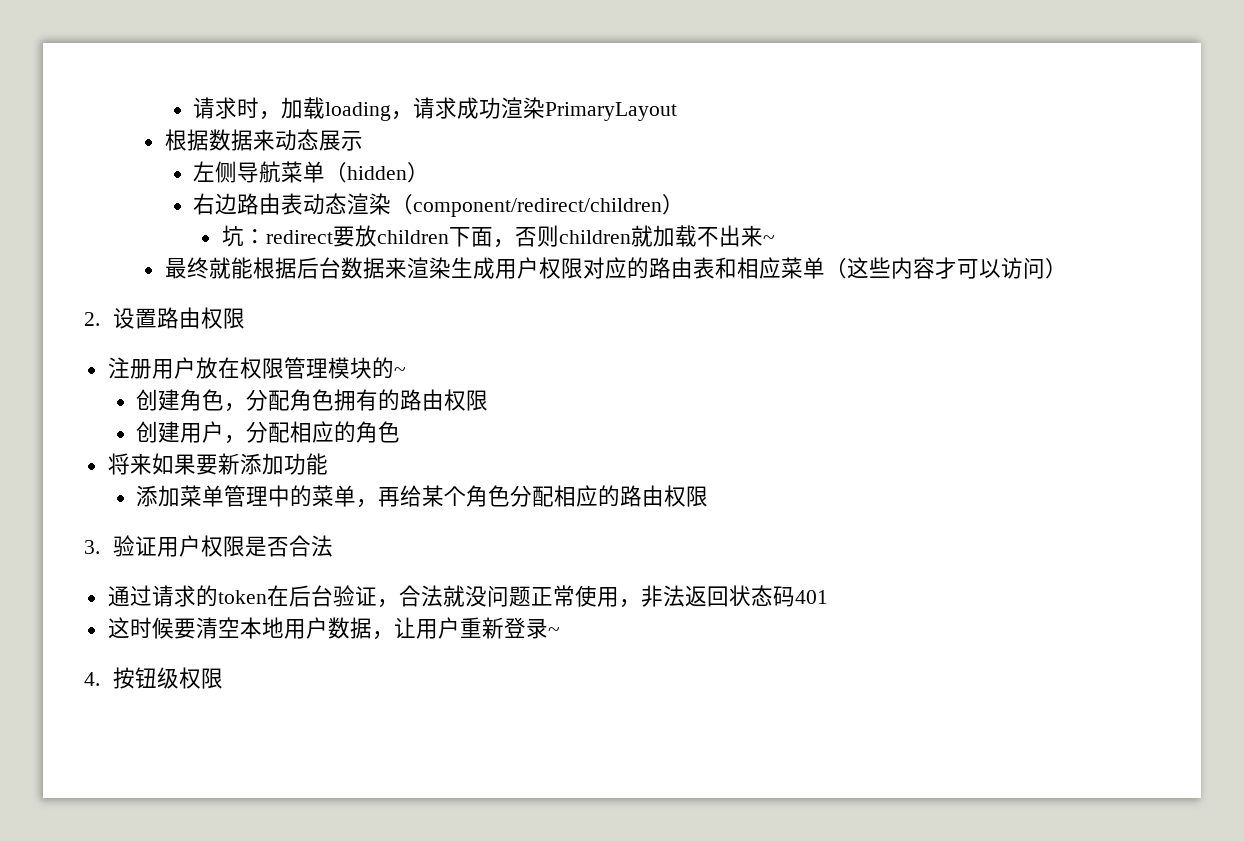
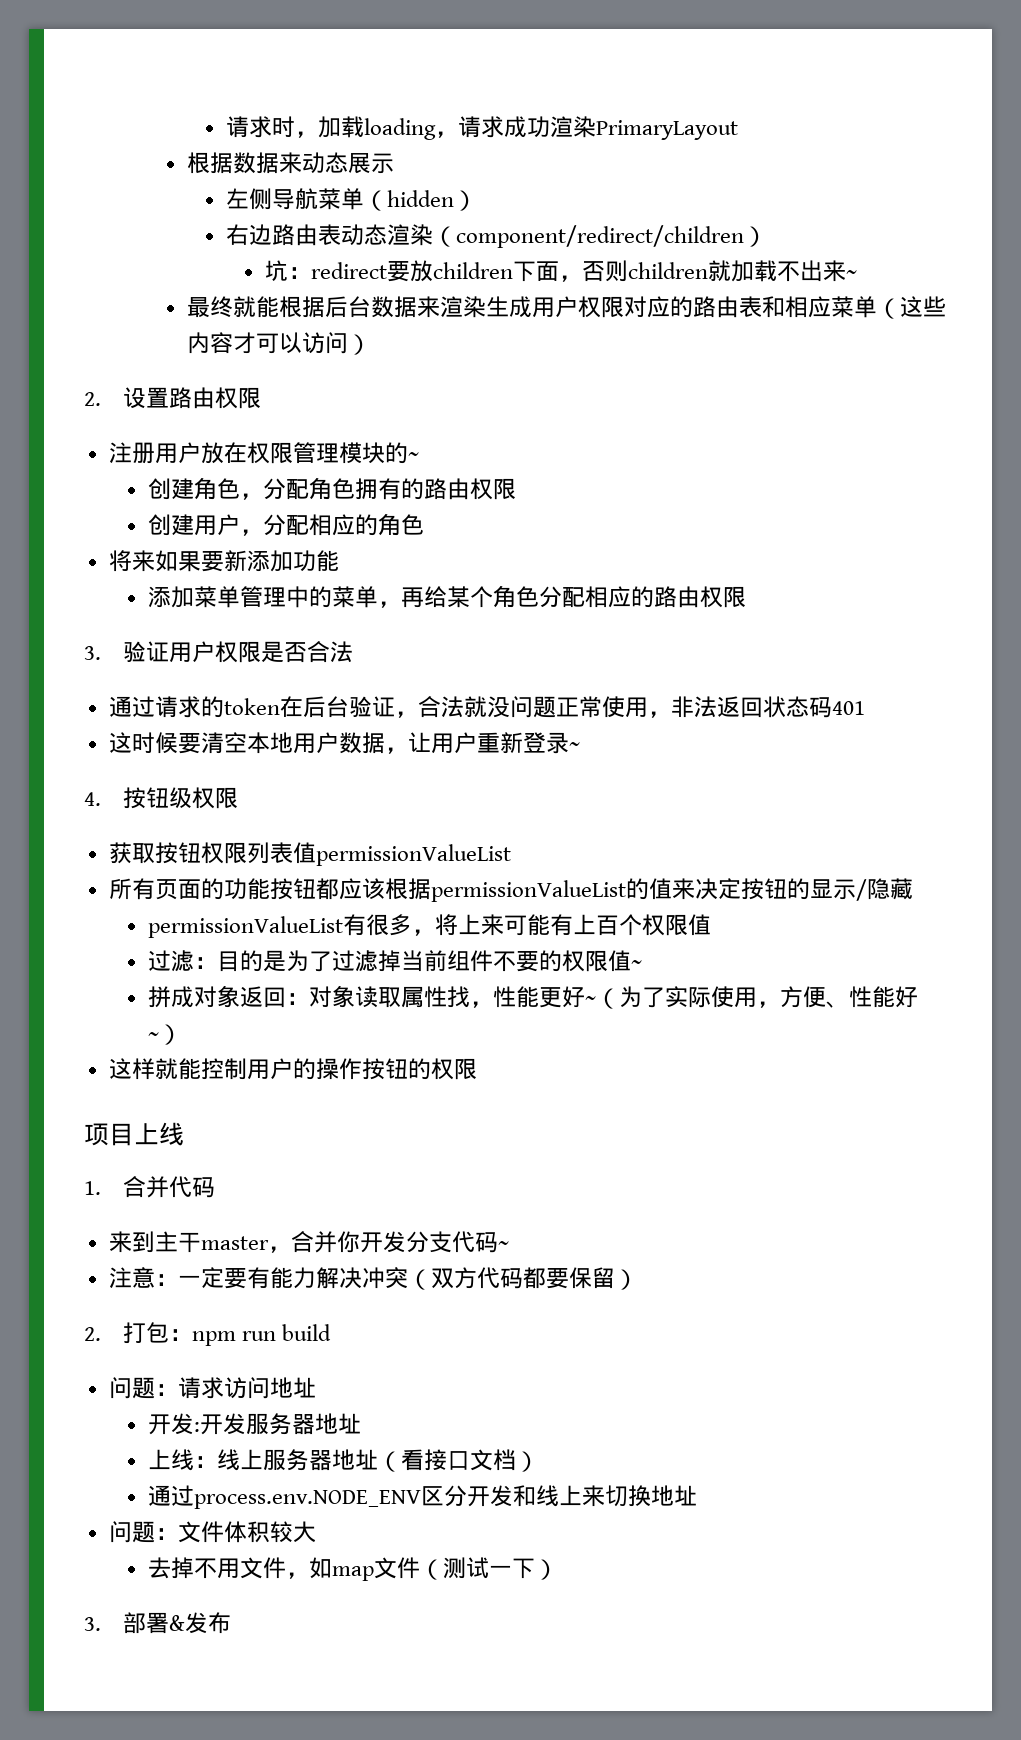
(223, 678) none -> [108,842,511,866] [108,878,913,902] [147,914,711,938] [147,950,642,972] [147,985,918,1009] [147,1024,182,1045] [108,1058,477,1080] [84,1122,184,1146] [84,1176,216,1198] [108,1231,509,1253] [108,1267,638,1290] [84,1322,332,1346] [108,1377,316,1399] [147,1413,361,1435] [147,1449,539,1472] [147,1485,697,1509] [108,1521,316,1543] [147,1557,558,1581] [84,1612,232,1634] // 获取按钮权限列表值permissionValueList // 所有页面的功能按钮都应该根据permissionValueList的值来决定按钮的显示/隐藏 // permissionValueList有很多，将上来可能有上百个权限值 // 过滤：目的是为了过滤掉当前组件不要的权限值~ // 拼成对象返回：对象读取属性找，性能更好~（为了实际使用，方便、性能好~） // 这样就能控制用户的操作按钮的权限 // 项目上线 // 1.合并代码 // 来到主干master，合并你开发分支代码~ // 注意：一定要有能力解决冲突（双方代码都要保留） // 2.打包：npm run build // 问题：请求访问地址 // 开发:开发服务器地址 // 上线：线上服务器地址（看接口文档） // 通过process.env.NODE_ENV区分开发和线上来切换地址 // 问题：文件体积较大 // 去掉不用文件，如map文件（测试一下） // 3.部署&发布

